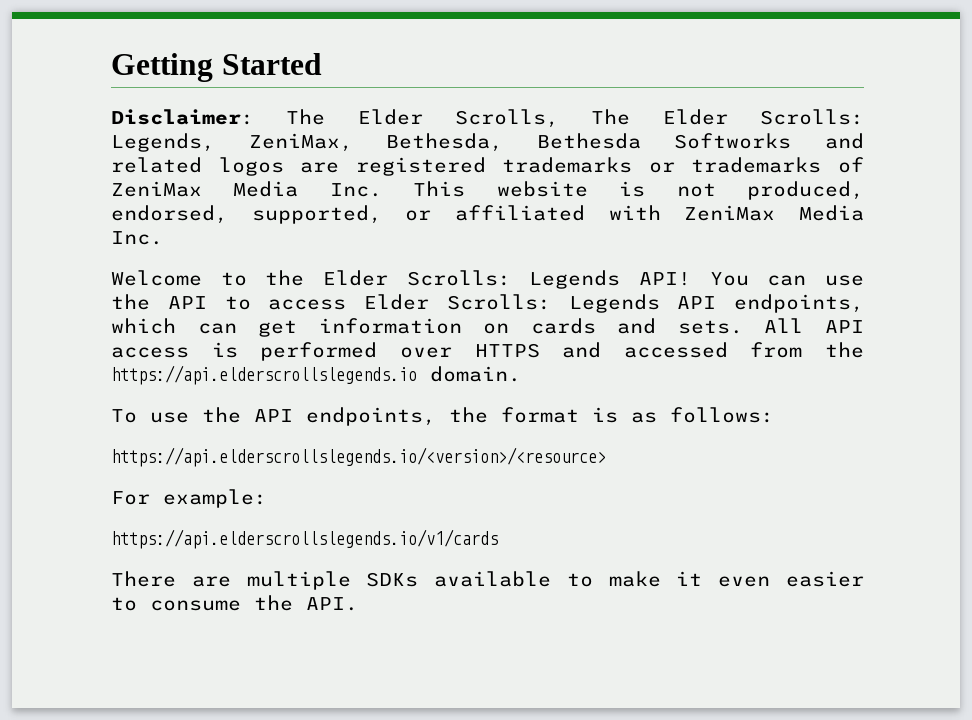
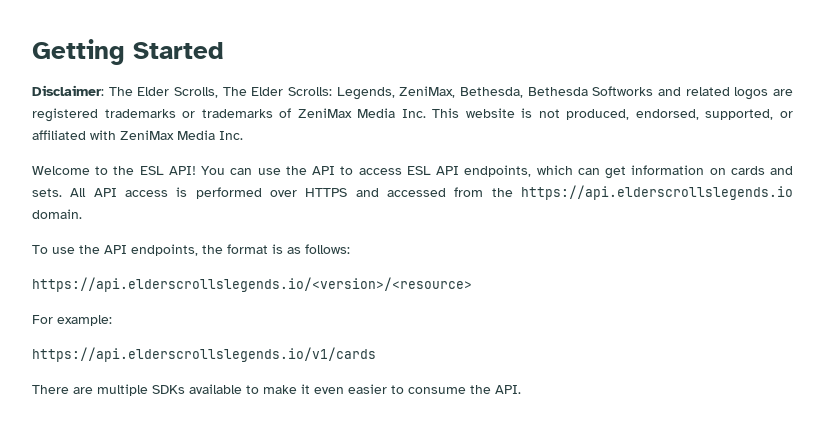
[323,270,621,289] Elder Scrolls: Legends -> [139,166,164,175] ESL
[364,294,660,313] Elder Scrolls: Legends -> [406,166,431,175] ESL

